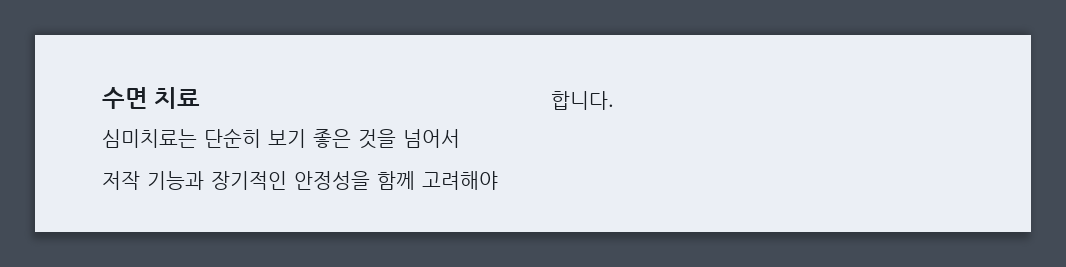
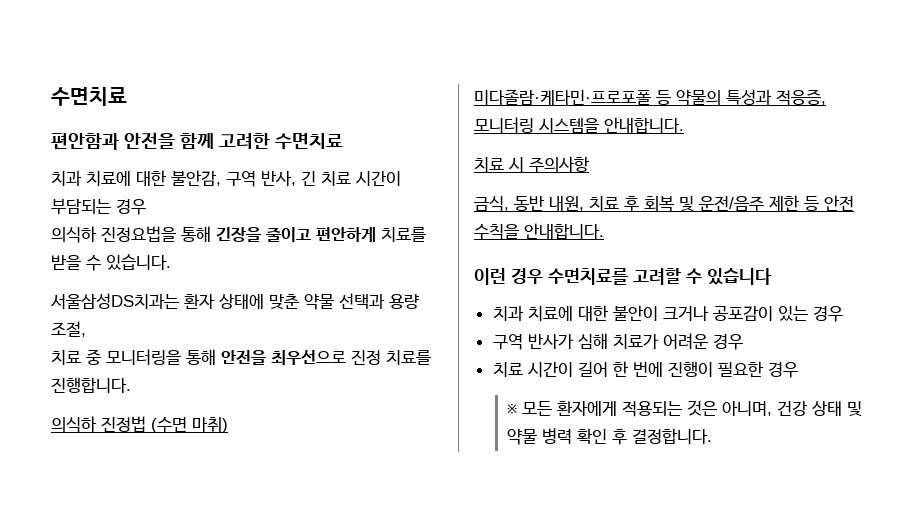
[102,87,201,109] [102,128,460,149] [102,171,498,190] [551,91,614,110] 수면 치료 // 심미치료는 단순히 보기 좋은 것을 넘어서 // 저작 기능과 장기적인 안정성을 함께 고려해야 합니다. -> [51,87,127,106] [51,132,343,150] [51,170,401,187] [51,199,146,215] [51,226,426,243] [51,254,171,271] [50,293,419,310] [51,321,86,337] [51,349,431,365] [51,377,131,393] [51,416,228,433] [474,89,826,106] [474,117,684,133] [474,156,589,173] [474,195,854,212] [474,223,604,240] [474,268,772,285] [492,305,843,322] [492,333,743,350] [492,361,798,378] [507,400,863,417] [507,428,713,445] 수면치료 // 편안함과 안전을 함께 고려한 수면치료 // 치과 치료에 대한 불안감, 구역 반사, 긴 치료 시간이 부담되는 경우 // 의식하 진정요법을 통해 긴장을 줄이고 편안하게 치료를 받을 수 있습니다. // 서울삼성DS치과는 환자 상태에 맞춘 약물 선택과 용량 조절, // 치료 중 모니터링을 통해 안전을 최우선으로 진정 치료를 진행합니다. // 의식하 진정법 (수면 마취) // 미다졸람·케타민·프로포폴 등 약물의 특성과 적응증, 모니터링 시스템을 안내합니다. // 치료 시 주의사항 // 금식, 동반 내원, 치료 후 회복 및 운전/음주 제한 등 안전 수칙을 안내합니다. // 이런 경우 수면치료를 고려할 수 있습니다 // 치과 치료에 대한 불안이 크거나 공포감이 있는 경우 // 구역 반사가 심해 치료가 어려운 경우 // 치료 시간이 길어 한 번에 진행이 필요한 경우 // ※ 모든 환자에게 적용되는 것은 아니며, 건강 상태 및 약물 병력 확인 후 결정합니다.

